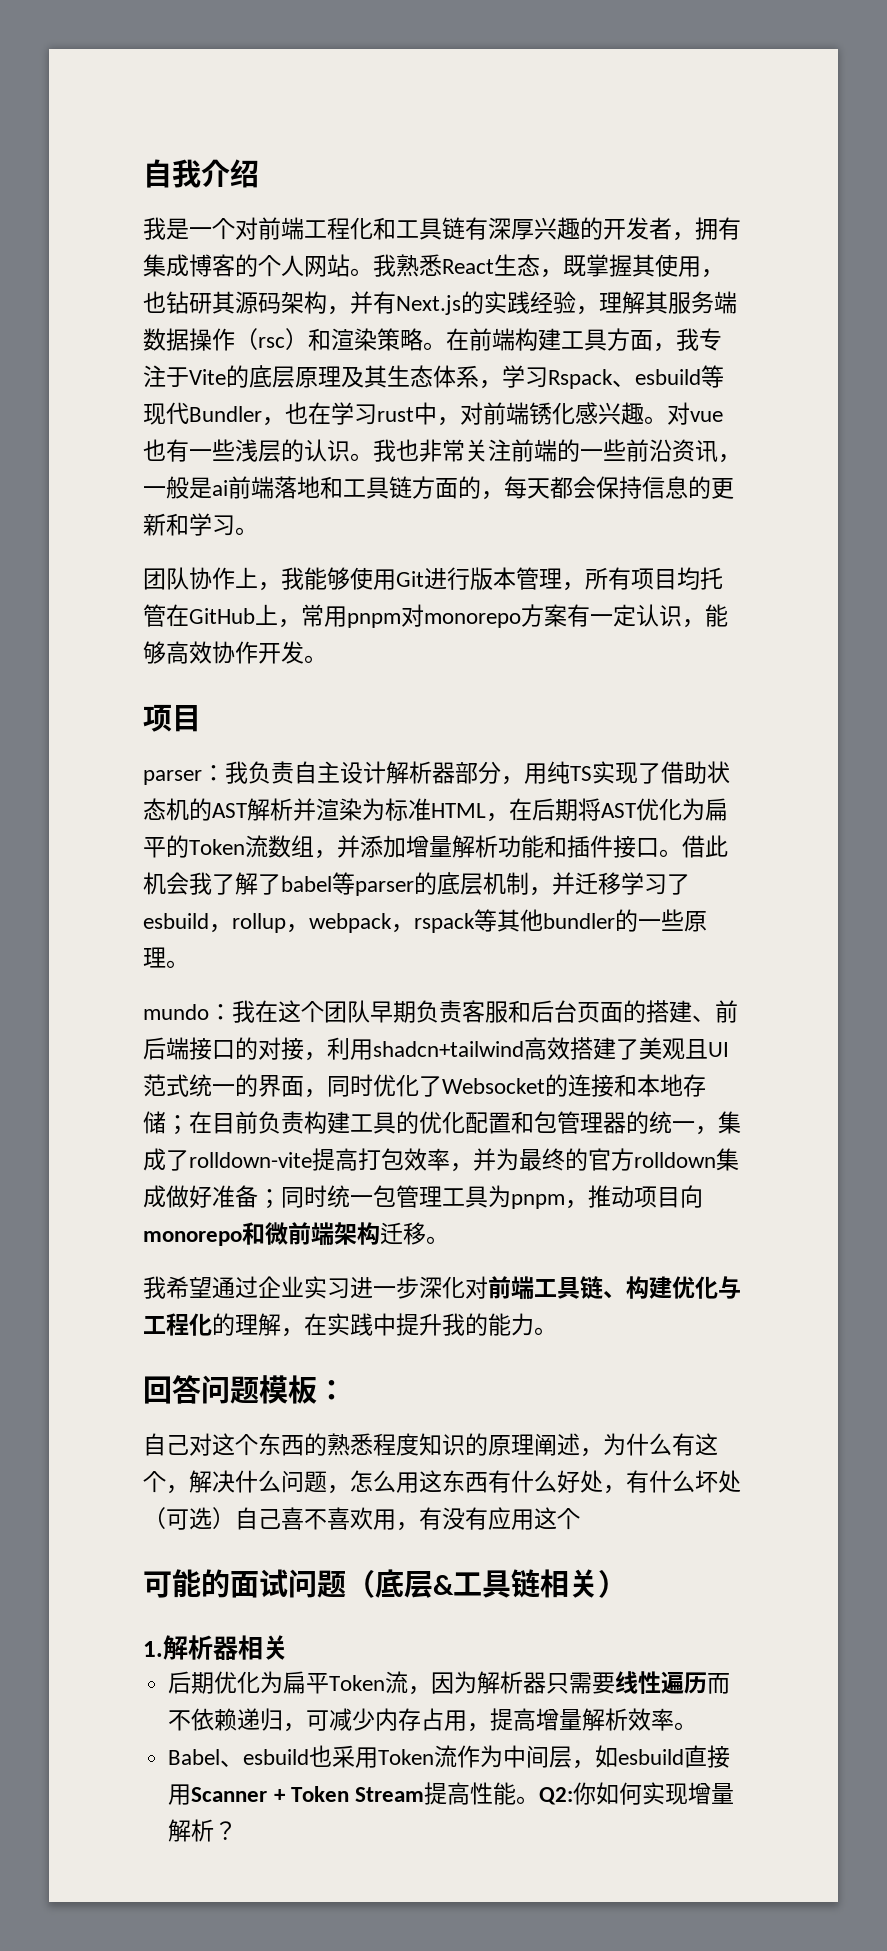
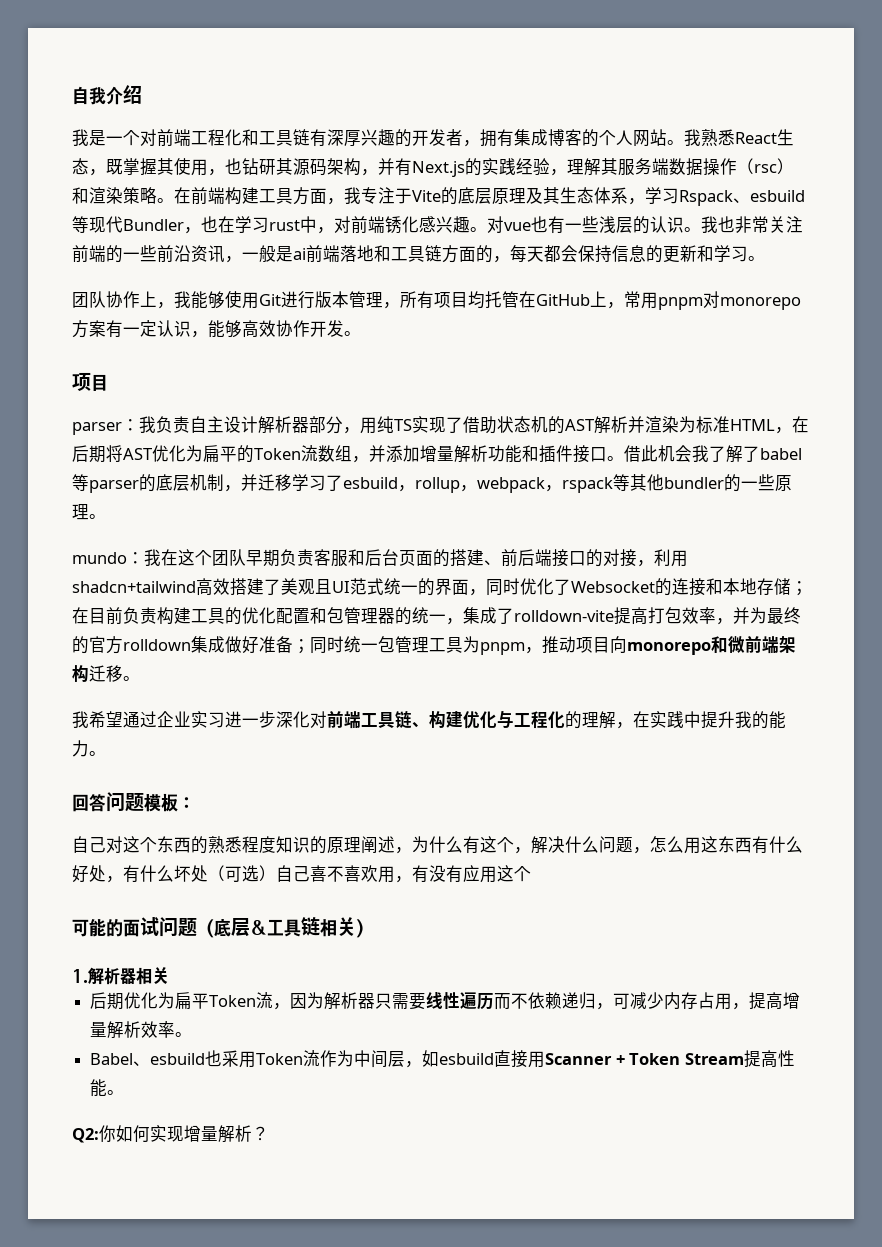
(539, 1800) none -> (125, 1092) //

